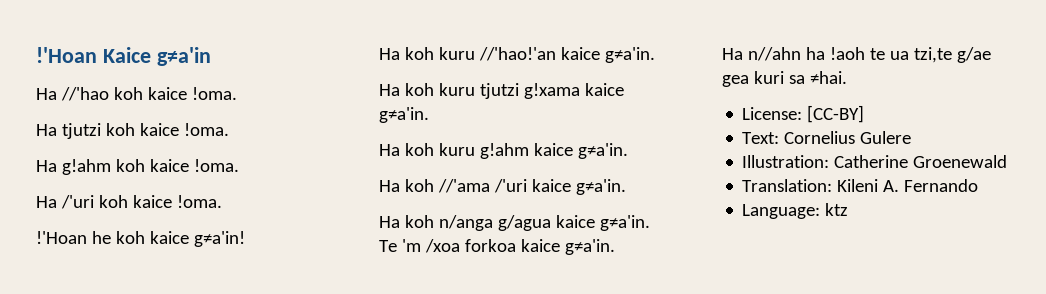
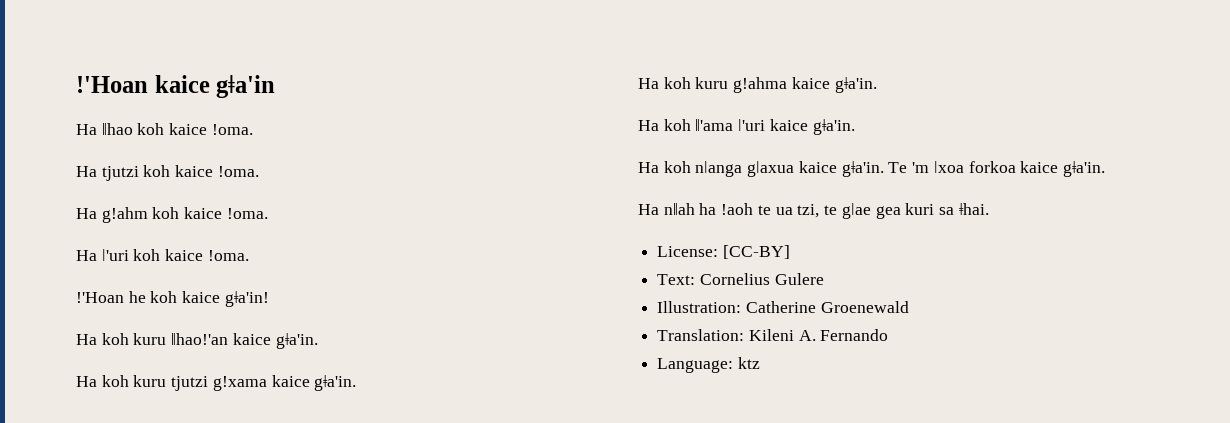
[36,47,211,66] [36,87,237,101] !'Hoan Kaice g≠a'in // Ha //'hao koh kaice !oma. -> [76,75,276,98] [76,123,253,135] ǃ'Hoan kaice gǂa'in // Ha ǁhao koh kaice ǃoma.
[183,123,229,136] [36,159,239,175] [36,195,222,209] [36,231,87,244] !oma. // Ha g!ahm koh kaice !oma. // Ha /'uri koh kaice !oma. // !'Hoan -> [217,166,259,177] [76,207,268,223] [76,249,249,261] [76,292,124,303] ǃoma. // Ha gǃahm koh kaice ǃoma. // Ha ǀ'uri koh kaice ǃoma. // ǃ'Hoan
[193,231,245,247] [379,47,655,63] g≠a'in! // Ha koh kuru //'hao!'an kaice g≠a'in. -> [224,291,269,307] [76,333,318,349] gǂa'in! // Ha koh kuru ǁhaoǃ'an kaice gǂa'in.
[523,83,624,99] [379,107,429,123] [379,143,628,159] [379,179,626,195] [379,215,650,231] g!xama kaice g≠a'in. // Ha koh kuru g!ahm kaice g≠a'in. // Ha koh //'ama /'uri kaice g≠a'in. // Ha koh n/anga g/agua kaice g≠a'in. -> [212,375,357,391] [638,77,877,93] [638,119,855,135] [638,161,884,177] gǃxama kaice gǂa'in. // Ha koh kuru gǃahma kaice gǂa'in. // Ha koh ǁ'ama ǀ'uri kaice gǂa'in. // Ha koh nǀanga gǀaxua kaice gǂa'in.
[424,239,460,253] /xoa -> [933,161,964,173] ǀxoa
[564,239,615,255] [722,47,991,63] g≠a'in. // Ha n//ahn ha !aoh te ua tzi,te g/ae -> [1062,161,1105,177] [638,203,871,219] gǂa'in. // Ha nǁah ha ǃaoh te ua tzi, te gǀae
[809,71,847,84] ≠hai. -> [958,203,989,215] ǂhai.

